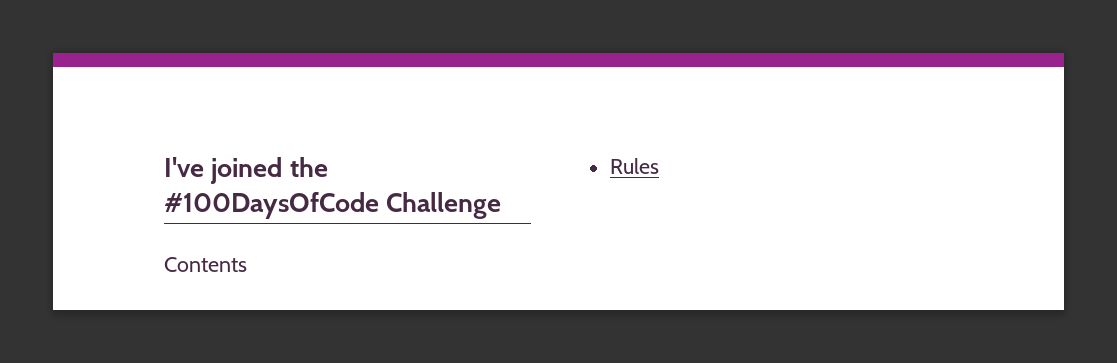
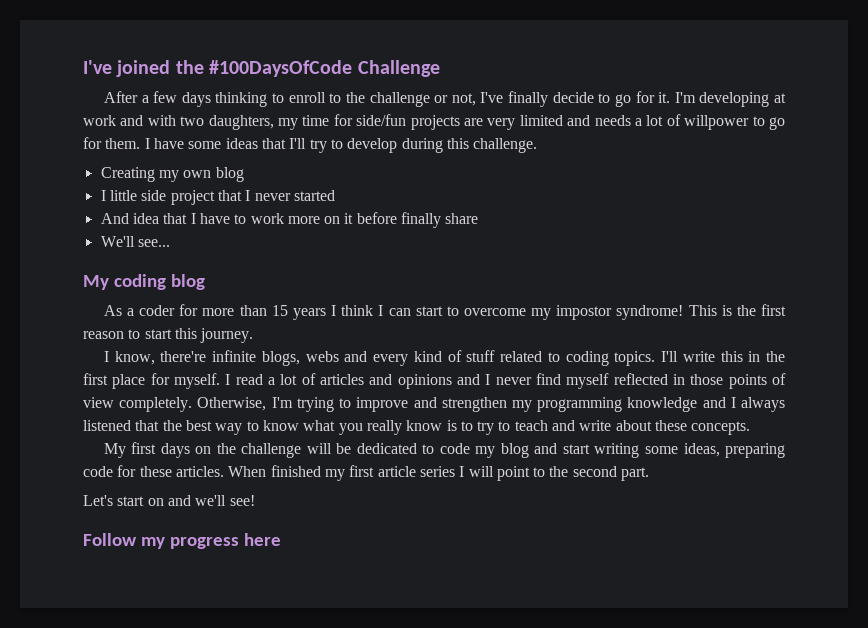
[164,257,247,272] [609,158,659,174] Contents // Rules -> [103,91,786,107] [83,114,785,130] [83,137,538,153] [100,167,244,182] [100,190,335,205] [100,212,479,228] [100,236,170,247] [83,274,205,290] [103,304,786,320] [83,328,254,343] [103,350,785,366] [83,373,787,389] [83,397,785,412] [83,420,751,435] [103,442,785,458] [83,465,650,481] [83,495,255,506] [83,533,281,549] After a few days thinking to enroll to the challenge or not, I've finally decide to go for it. I'm developing at work and with two daughters, my time for side/fun projects are very limited and needs a lot of willpower to go for them. I have some ideas that I'll try to develop during this challenge. // Creating my own blog // I little side project that I never started // And idea that I have to work more on it before finally share // We'll see... // My coding blog // As a coder for more than 15 years I think I can start to overcome my impostor syndrome! This is the first reason to start this journey. // I know, there're infinite blogs, webs and every kind of stuff related to coding topics. I'll write this in the first place for myself. I read a lot of articles and opinions and I never find myself reflected in those points of view completely. Otherwise, I'm trying to improve and strengthen my programming knowledge and I always listened that the best way to know what you really know is to try to teach and write about these concepts. // My first days on the challenge will be dedicated to code my blog and start writing some ideas, preparing code for these articles. When finished my first article series I will point to the second part. // Let's start on and we'll see! // Follow my progress here

